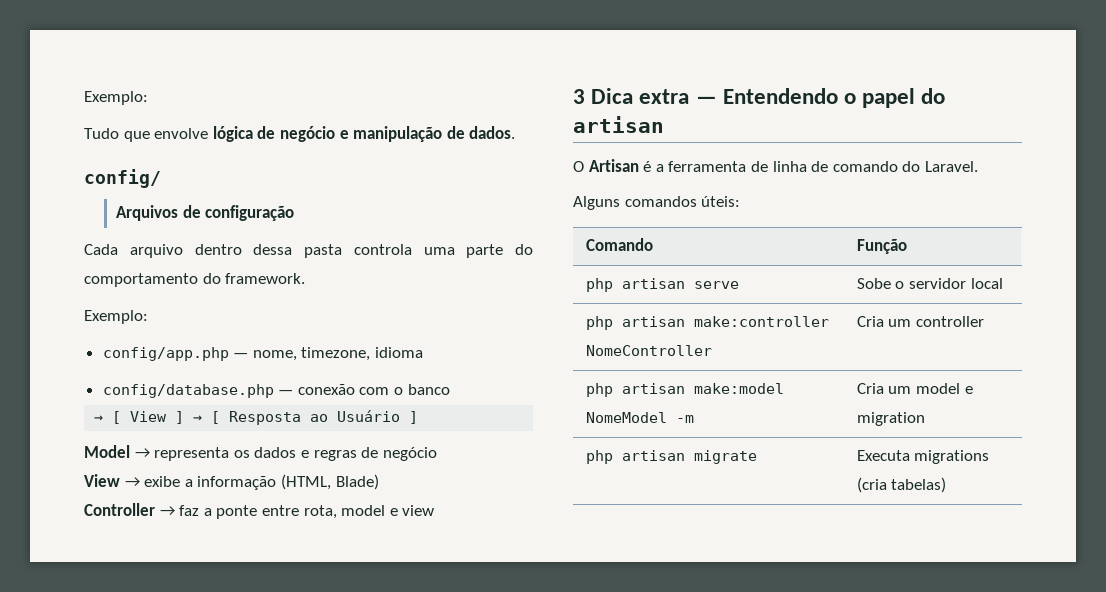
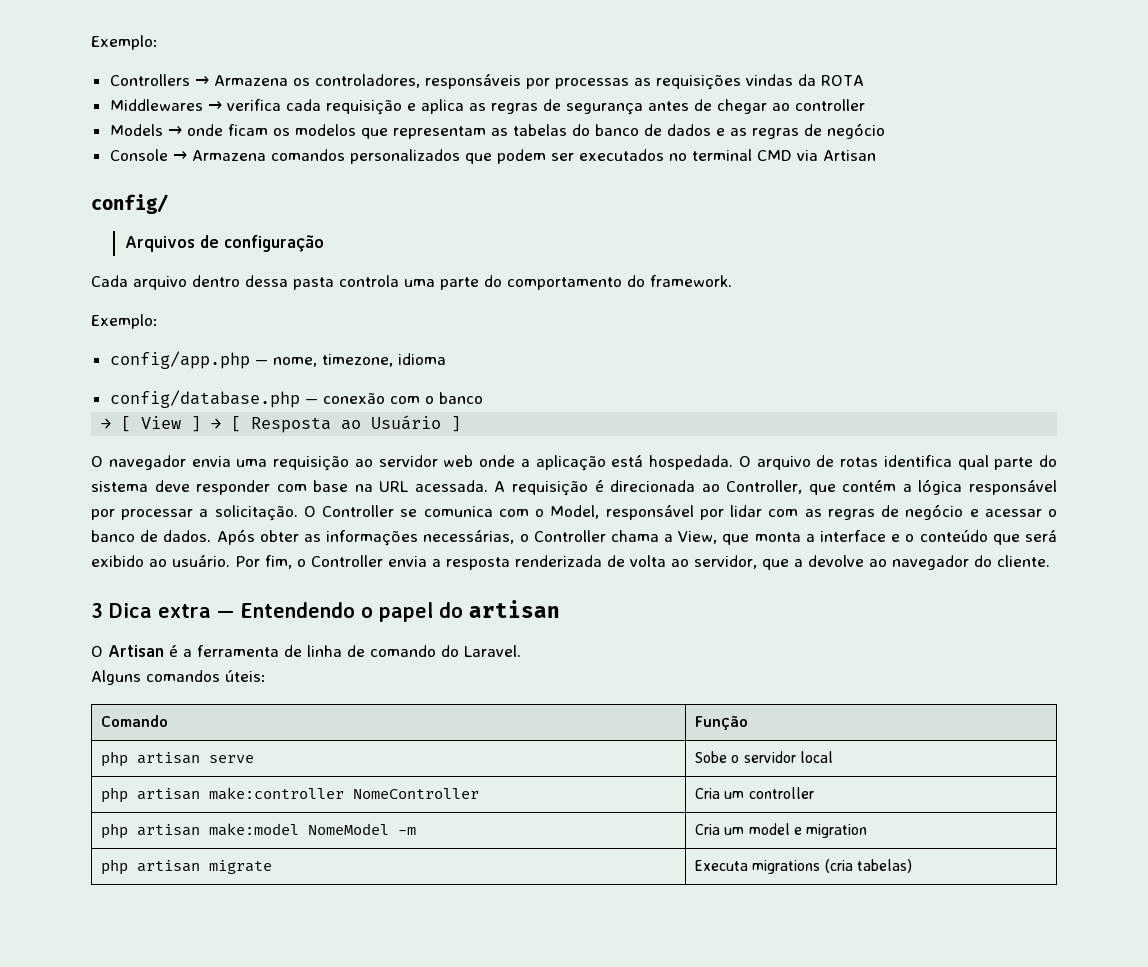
[84,91,148,105] [84,126,516,142] Exemplo: // Tudo que envolve lógica de negócio e manipulação de dados. -> [91,35,158,50] [109,74,864,90] [109,99,865,115] [109,123,885,139] [109,149,876,164] Exemplo: // Controllers → Armazena os controladores, responsáveis por processas as requisições vindas da ROTA // Middlewares → verifica cada requisição e aplica as regras de segurança antes de chegar ao controller // Models → onde ficam os modelos que representam as tabelas do banco de dados e as regras de negócio // Console → Armazena comandos personalizados que podem ser executados no terminal CMD via Artisan
[84,445,437,461] [84,474,379,490] [84,503,435,519] Model → representa os dados e regras de negócio // View → exibe a informação (HTML, Blade) // Controller → faz a ponte entre rota, model e view -> [91,455,1057,471] [91,479,1057,496] [91,504,1057,521] [91,529,1057,546] [91,555,1050,570] O navegador envia uma requisição ao servidor web onde a aplicação está hospedada. O arquivo de rotas identifica qual parte do sistema deve responder com base na URL acessada. A requisição é direcionada ao Controller, que contém a lógica responsável por processar a solicitação. O Controller se comunica com o Model, responsável por lidar com as regras de negócio e acessar o banco de dados. Após obter as informações necessárias, o Controller chama a View, que monta a interface e o conteúdo que será exibido ao usuário. Por fim, o Controller envia a resposta renderizada de volta ao servidor, que a devolve ao navegador do cliente.

